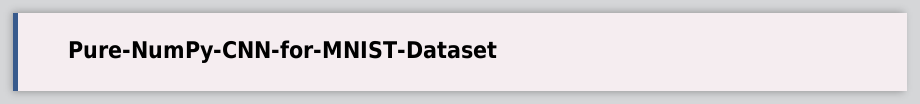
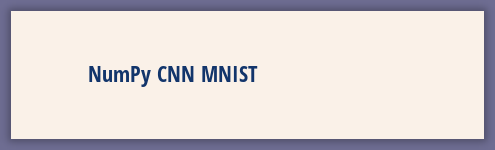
[68,40,497,63] Pure-NumPy-CNN-for-MNIST-Dataset -> [88,66,258,87] NumPy CNN MNIST

